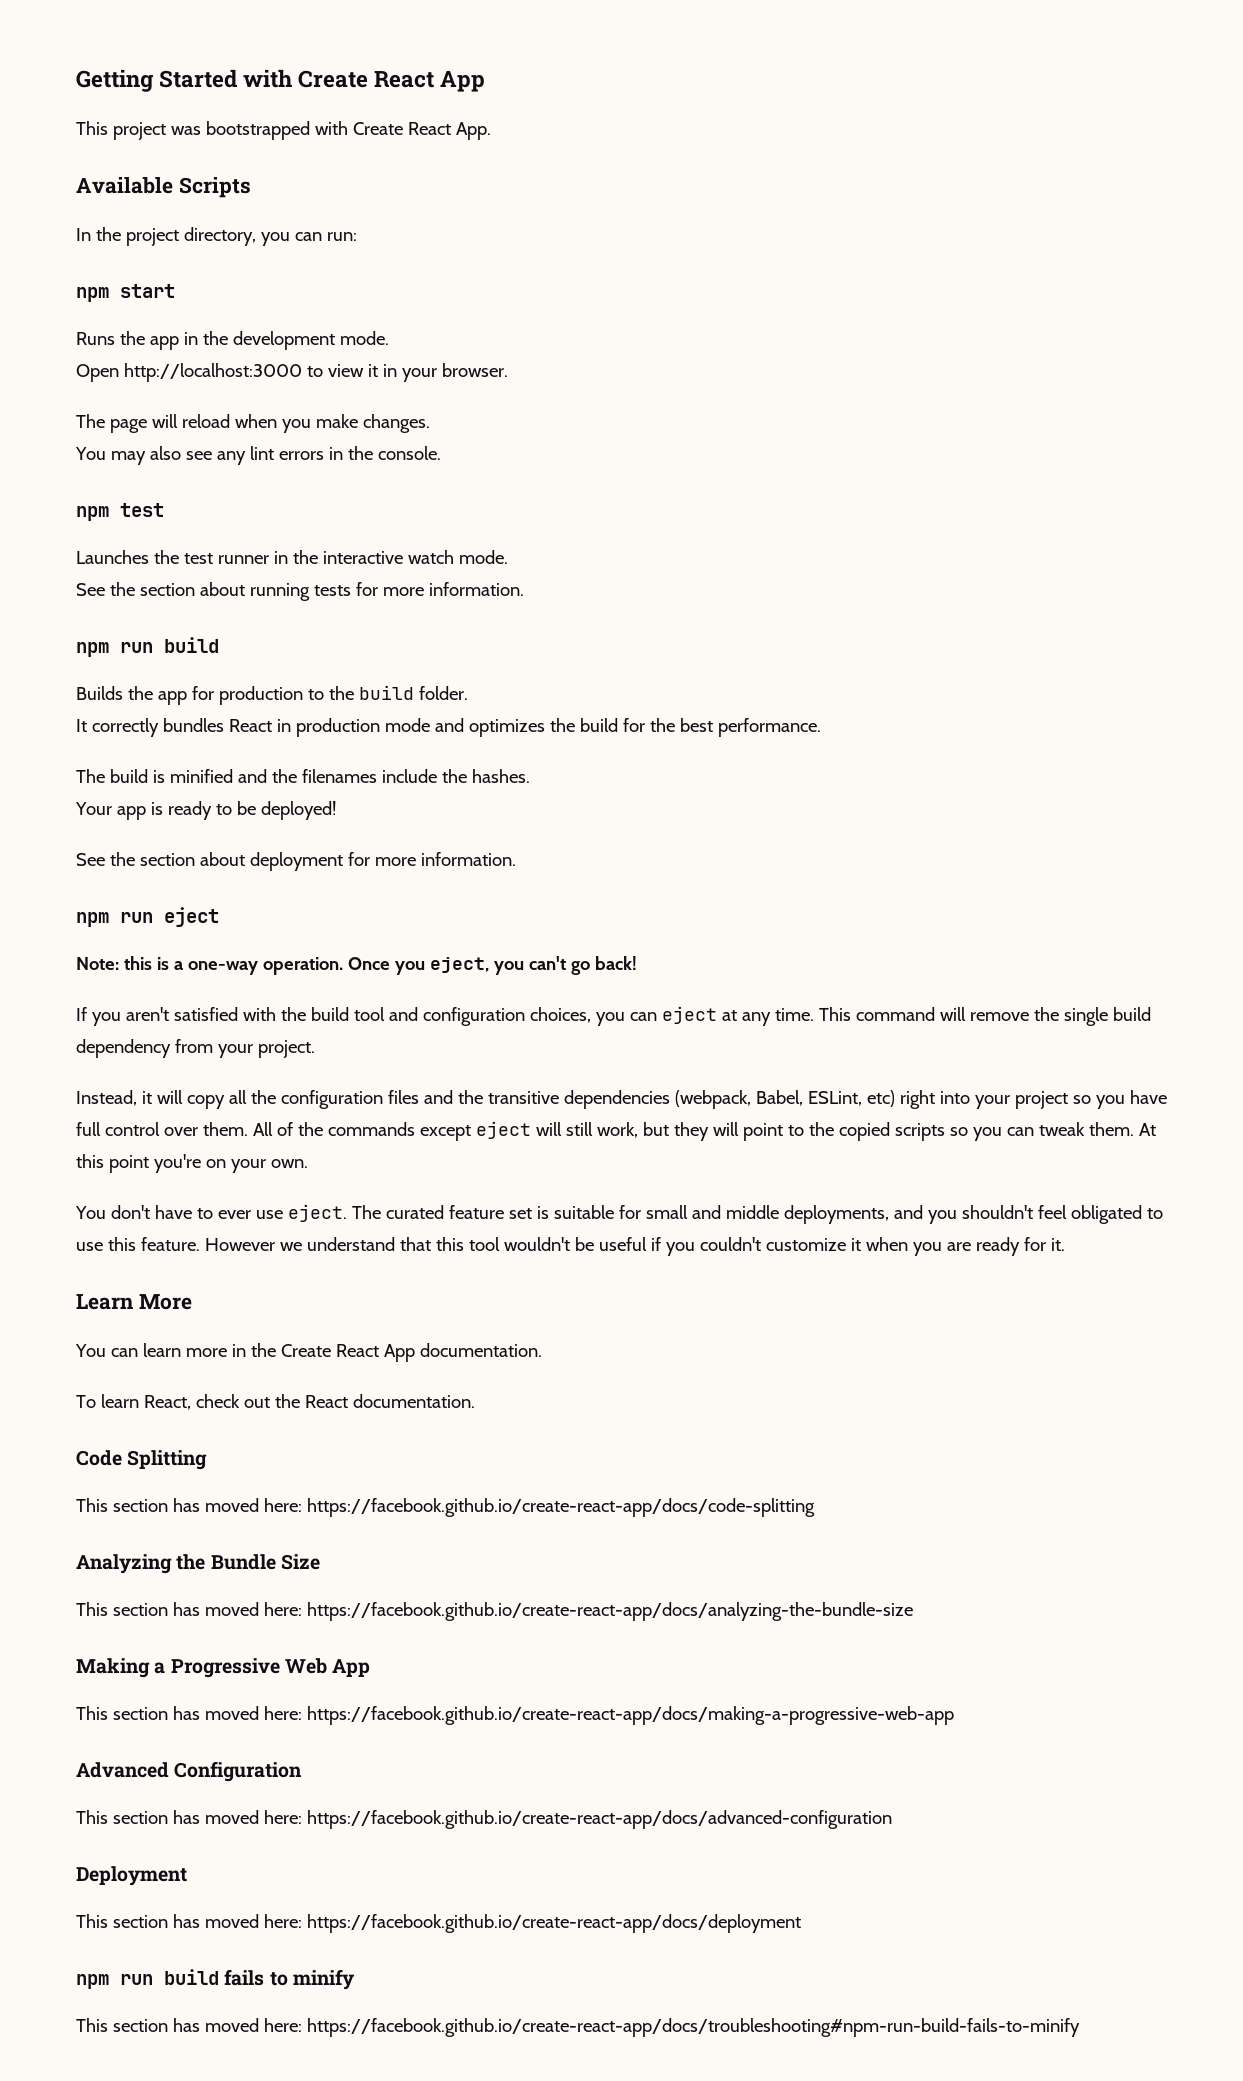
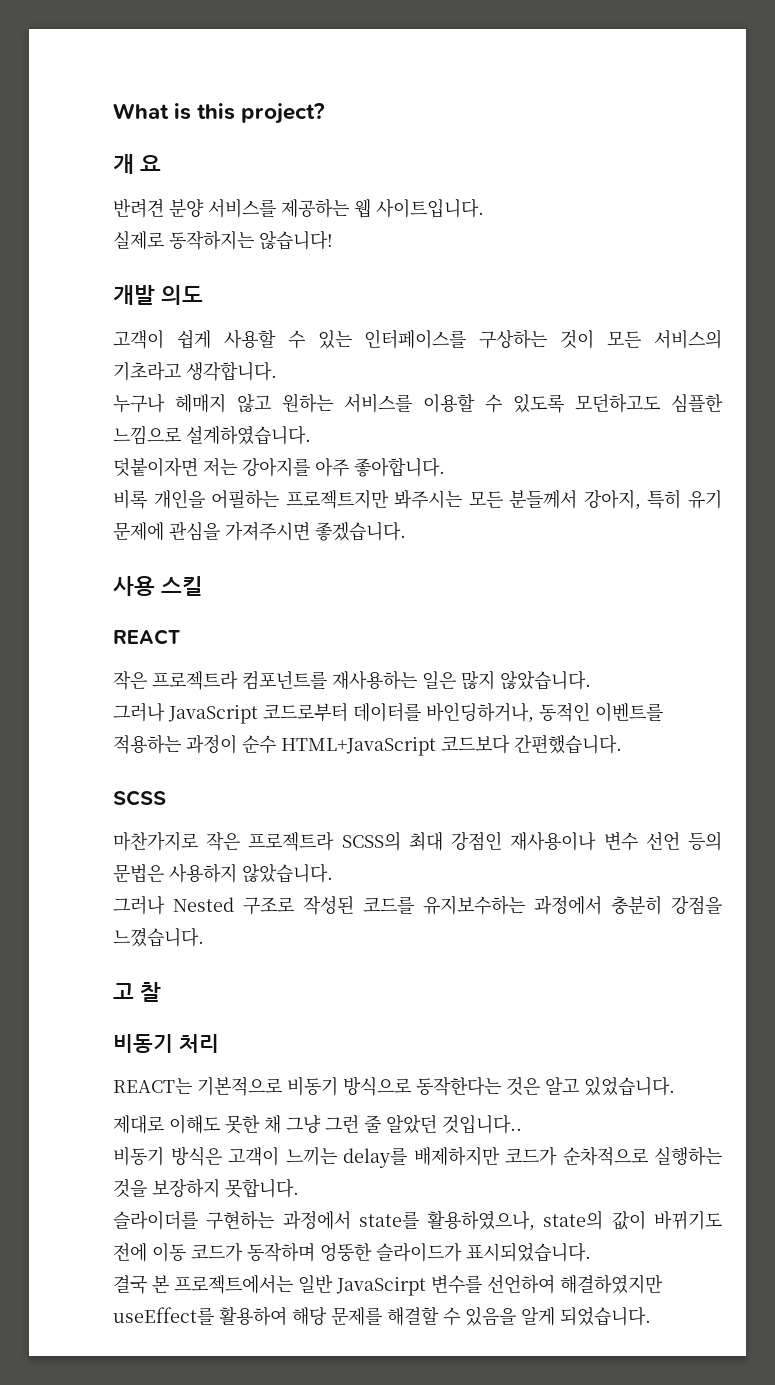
[76,69,486,92] [76,121,491,140] [76,177,251,198] [76,227,357,246] [76,284,175,302] [76,331,389,350] [76,363,508,382] [76,414,430,433] [75,446,441,465] [76,503,164,521] [76,550,508,564] [76,582,524,601] [76,637,219,657] [76,685,468,705] [76,718,821,737] [76,769,530,783] [75,801,336,820] [76,852,516,871] [76,907,219,927] [76,956,637,975] [76,1006,1151,1026] [76,1039,315,1058] [76,1090,1167,1109] [76,1121,1156,1141] [76,1154,308,1173] [75,1204,1163,1224] [76,1237,1065,1256] [76,1294,192,1310] [75,1343,542,1362] [76,1394,475,1410] [76,1450,208,1470] [76,1498,815,1517] [76,1554,320,1574] [76,1602,913,1621] [76,1658,371,1678] [76,1706,954,1725] [76,1761,303,1782] [76,1810,892,1829] [76,1866,187,1886] [76,1914,801,1933] [76,1969,355,1990] [76,2018,1080,2037] Getting Started with Create React App // This project was bootstrapped with Create React App. // Available Scripts // In the project directory, you can run: // npm start // Runs the app in the development mode. // Open http://localhost:3000 to view it in your browser. // The page will reload when you make changes. // You may also see any lint errors in the console. // npm test // Launches the test runner in the interactive watch mode. // See the section about running tests for more information. // npm run build // Builds the app for production to the build folder. // It correctly bundles React in production mode and optimizes the build for the best performance. // The build is minified and the filenames include the hashes. // Your app is ready to be deployed! // See the section about deployment for more information. // npm run eject // Note: this is a one-way operation. Once you eject, you can't go back! // If you aren't satisfied with the build tool and configuration choices, you can eject at any time. This command will remove the single build dependency from your project. // Instead, it will copy all the configuration files and the transitive dependencies (webpack, Babel, ESLint, etc) right into your project so you have full control over them. All of the commands except eject will still work, but they will point to the copied scripts so you can tweak them. At this point you're on your own. // You don't have to ever use eject. The curated feature set is suitable for small and middle deployments, and you shouldn't feel obligated to use this feature. However we understand that this tool wouldn't be useful if you couldn't customize it when you are ready for it. // Learn More // You can learn more in the Create React App documentation. // To learn React, check out the React documentation. // Code Splitting // This section has moved here: https://facebook.github.io/create-react-app/docs/code-splitting // Analyzing the Bundle Size // This section has moved here: https://facebook.github.io/create-react-app/docs/analyzing-the-bundle-size // Making a Progressive Web App // This section has moved here: https://facebook.github.io/create-react-app/docs/making-a-progressive-web-app // Advanced Configuration // This section has moved here: https://facebook.github.io/create-react-app/docs/advanced-configuration // Deployment // This section has moved here: https://facebook.github.io/create-react-app/docs/deployment // npm run build fails to minify // This section has moved here: https://facebook.github.io/create-react-app/docs/troubleshooting#npm-run-build-fails-to-minify -> [113,103,326,124] [113,154,161,174] [113,198,484,218] [113,230,333,250] [113,285,203,305] [113,329,723,349] [113,361,277,381] [113,393,723,413] [113,425,311,445] [113,457,445,477] [113,489,722,510] [113,521,406,541] [113,576,203,596] [113,629,180,645] [113,670,591,690] [113,702,663,724] [113,734,622,756] [113,790,166,806] [113,831,722,851] [113,863,333,883] [113,895,722,915] [113,927,204,947] [113,982,161,1002] [113,1034,219,1053] [113,1076,675,1096] [113,1114,522,1134] [113,1146,722,1168] [113,1178,299,1198] [113,1210,722,1231] [113,1242,591,1262] [113,1274,663,1296] [113,1306,651,1326] What is this project? // 개 요 // 반려견 분양 서비스를 제공하는 웹 사이트입니다. // 실제로 동작하지는 않습니다! // 개발 의도 // 고객이 쉽게 사용할 수 있는 인터페이스를 구상하는 것이 모든 서비스의 기초라고 생각합니다. // 누구나 헤매지 않고 원하는 서비스를 이용할 수 있도록 모던하고도 심플한 느낌으로 설계하였습니다. // 덧붙이자면 저는 강아지를 아주 좋아합니다. // 비록 개인을 어필하는 프로젝트지만 봐주시는 모든 분들께서 강아지, 특히 유기 문제에 관심을 가져주시면 좋겠습니다. // 사용 스킬 // REACT // 작은 프로젝트라 컴포넌트를 재사용하는 일은 많지 않았습니다. // 그러나 JavaScript 코드로부터 데이터를 바인딩하거나, 동적인 이벤트를 적용하는 과정이 순수 HTML+JavaScript 코드보다 간편했습니다. // SCSS // 마찬가지로 작은 프로젝트라 SCSS의 최대 강점인 재사용이나 변수 선언 등의 문법은 사용하지 않았습니다. // 그러나 Nested 구조로 작성된 코드를 유지보수하는 과정에서 충분히 강점을 느꼈습니다. // 고 찰 // 비동기 처리 // REACT는 기본적으로 비동기 방식으로 동작한다는 것은 알고 있었습니다. // 제대로 이해도 못한 채 그냥 그런 줄 알았던 것입니다.. // 비동기 방식은 고객이 느끼는 delay를 배제하지만 코드가 순차적으로 실행하는 것을 보장하지 못합니다. // 슬라이더를 구현하는 과정에서 state를 활용하였으나, state의 값이 바뀌기도 전에 이동 코드가 동작하며 엉뚱한 슬라이드가 표시되었습니다. // 결국 본 프로젝트에서는 일반 JavaScirpt 변수를 선언하여 해결하였지만 useEffect를 활용하여 해당 문제를 해결할 수 있음을 알게 되었습니다.

